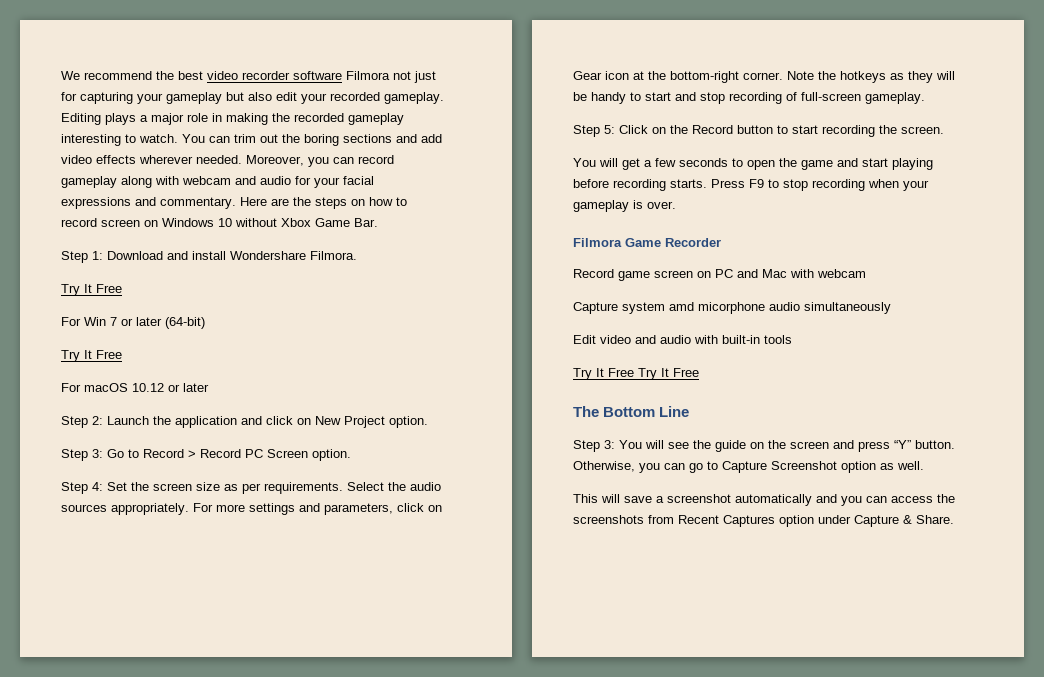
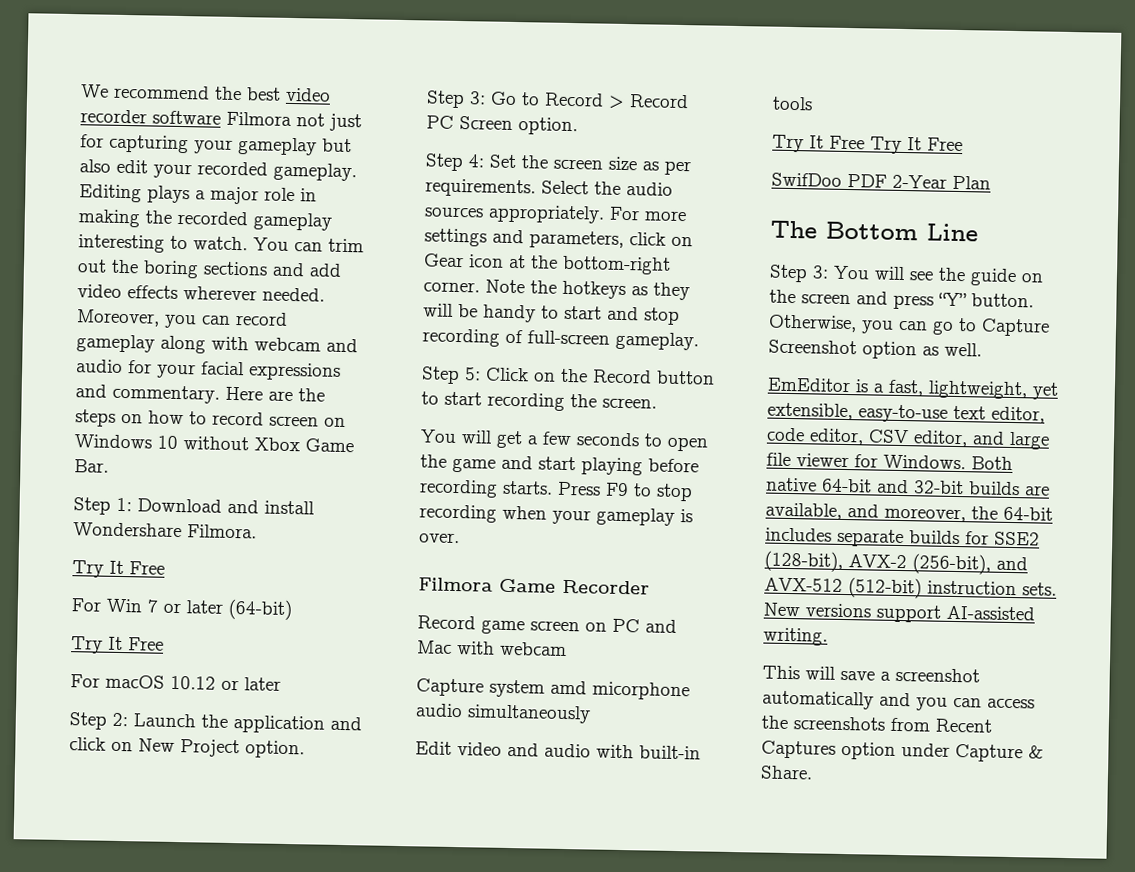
(699, 372) none -> [771,172,991,190] // SwifDoo PDF 2-Year Plan
(924, 465) none -> [767,377,1059,400] [767,402,1045,424] [766,427,1050,450] [766,452,1013,471] [766,477,1050,496] [765,502,1053,523] [765,527,1040,548] [764,550,1028,575] [764,577,1057,599] [763,602,1035,623] [763,627,828,646] // EmEditor is a fast, lightweight, yet extensible, easy-to-use text editor, code editor, CSV editor, and large file viewer for Windows. Both native 64-bit and 32-bit builds are available, and moreover, the 64-bit includes separate builds for SSE2 (128-bit), AVX-2 (256-bit), and AVX-512 (512-bit) instruction sets. New versions support AI-assisted writing.

